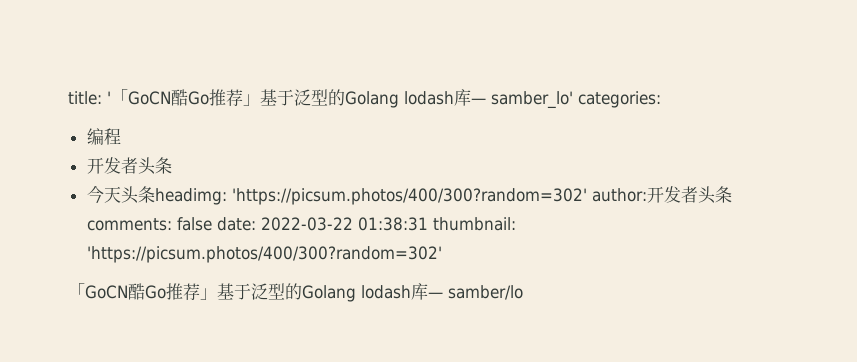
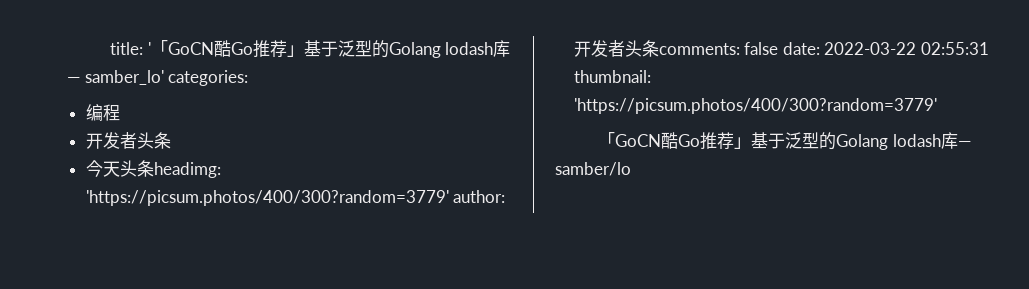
[231,188,587,205] 'https://picsum.photos/400/300?random=302' -> [85,190,449,206] 'https://picsum.photos/400/300?random=3779'
[357,217,516,231] [86,246,442,263] 01:38:31 thumbnail: 'https://picsum.photos/400/300?random=302' -> [921,42,990,55] [573,70,651,83] [573,98,937,114] 02:55:31 thumbnail: 'https://picsum.photos/400/300?random=3779'

